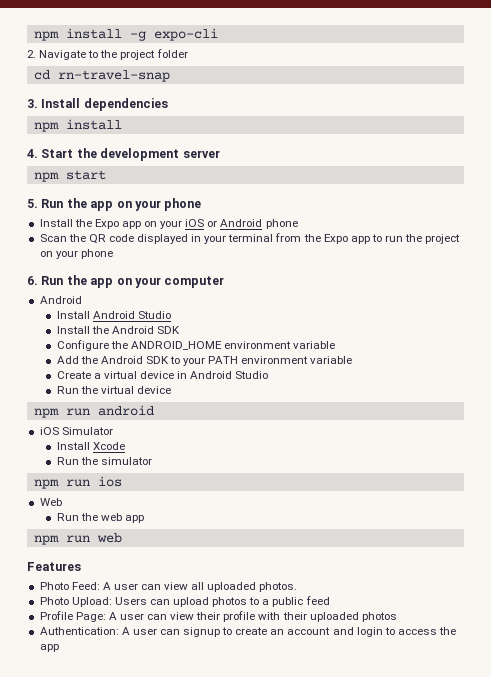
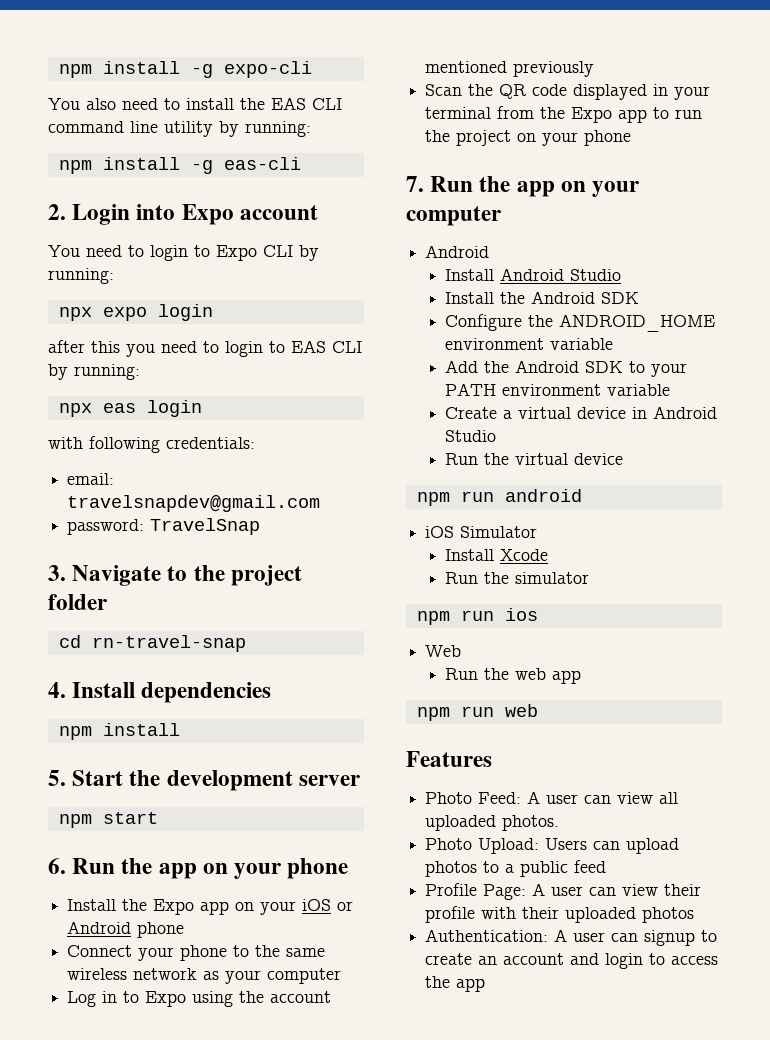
[27,50,36,58] 2. -> [48,97,342,110] [48,121,311,137] [58,157,301,174] [48,204,318,225] [48,245,319,261] [48,268,114,284] [58,304,213,321] [48,340,362,357] [48,364,140,380] [58,400,202,417] [48,436,255,453] [67,473,115,485] [67,495,321,512] [67,518,261,535] [48,565,66,581] You also need to install the EAS CLI command line utility by running: // npm install -g eas-cli // 2. Login into Expo account // You need to login to Expo CLI by running: // npx expo login // after this you need to login to EAS CLI by running: // npx eas login // with following credentials: // email: travelsnapdev@gmail.com // password: TravelSnap // 3.
[27,99,38,108] 3. -> [48,682,66,698] 4.
[27,149,38,158] 4. -> [48,770,66,786] 5.
[27,199,38,208] 5. -> [48,858,66,874] 6.
(298, 224) none -> [67,945,326,961] [67,968,342,984] [67,991,332,1007] [425,61,595,77] // Connect your phone to the same wireless network as your computer // Log in to Expo using the account mentioned previously
[27,276,38,285] 6. -> [406,176,424,192] 7.

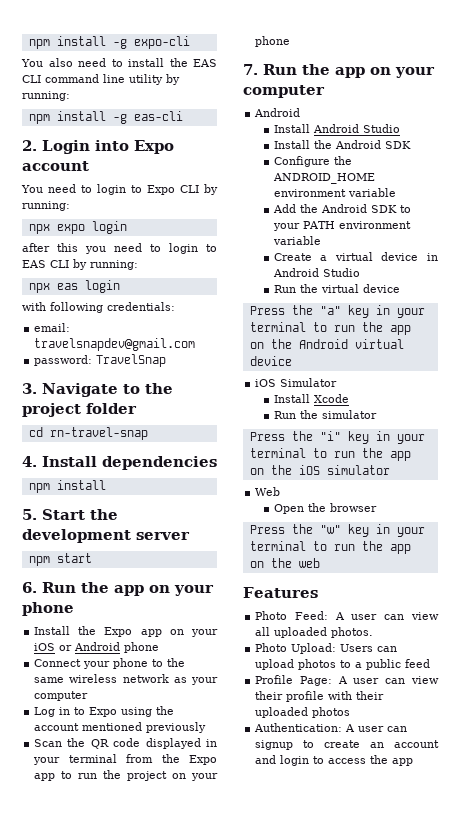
[416,489,582,506] npm run android -> [249,305,425,318] [249,322,411,335] [249,339,404,349] [249,356,292,366] Press the "a" key in your terminal to run the app on the Android virtual device
[416,608,538,625] [425,645,462,657] [445,668,582,684] [416,706,494,721] npm run ios // Web // Run the web app // npm run -> [249,431,425,444] [249,448,411,461] [249,465,390,475] [255,487,281,496] [273,503,377,514] [249,524,425,537] [249,541,411,554] [249,558,292,568] Press the "i" key in your terminal to run the app on the iOS simulator // Web // Open the browser // Press the "w" key in your terminal to run the app on the

